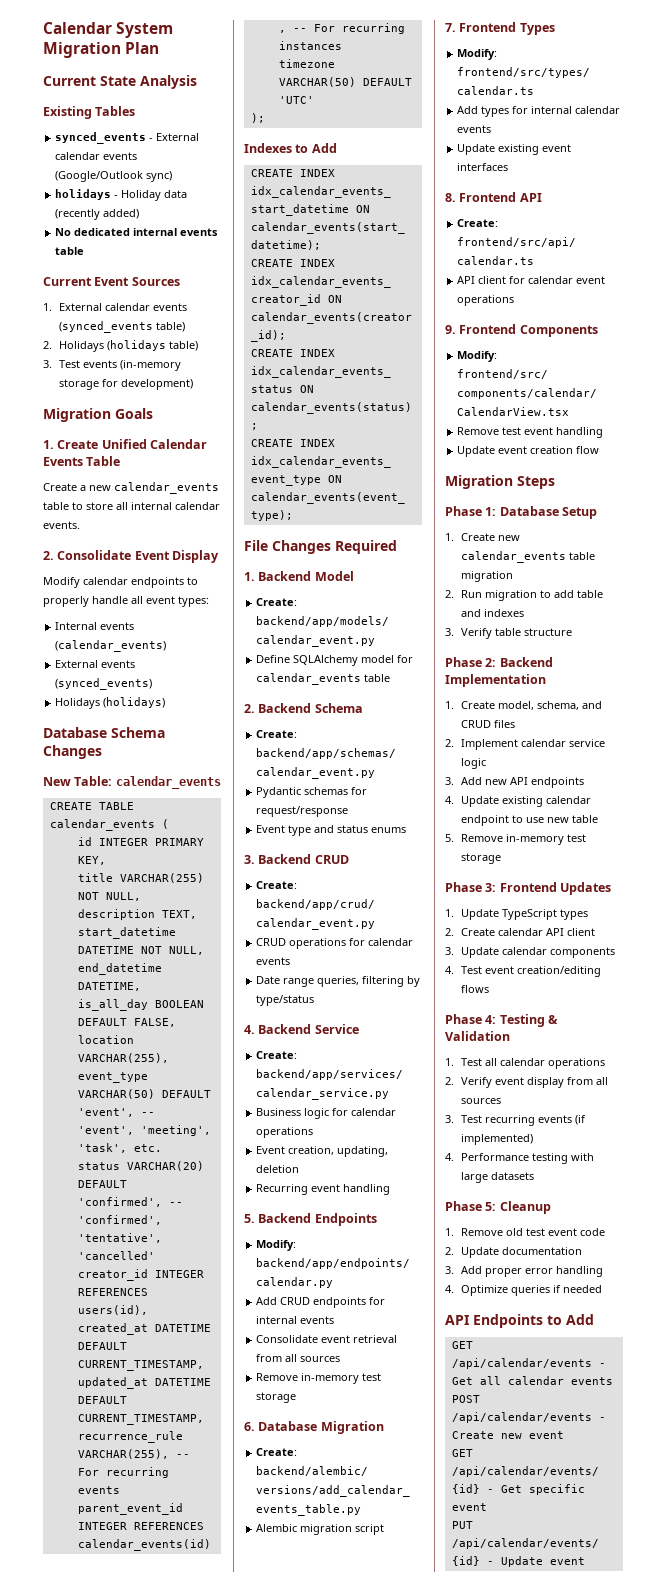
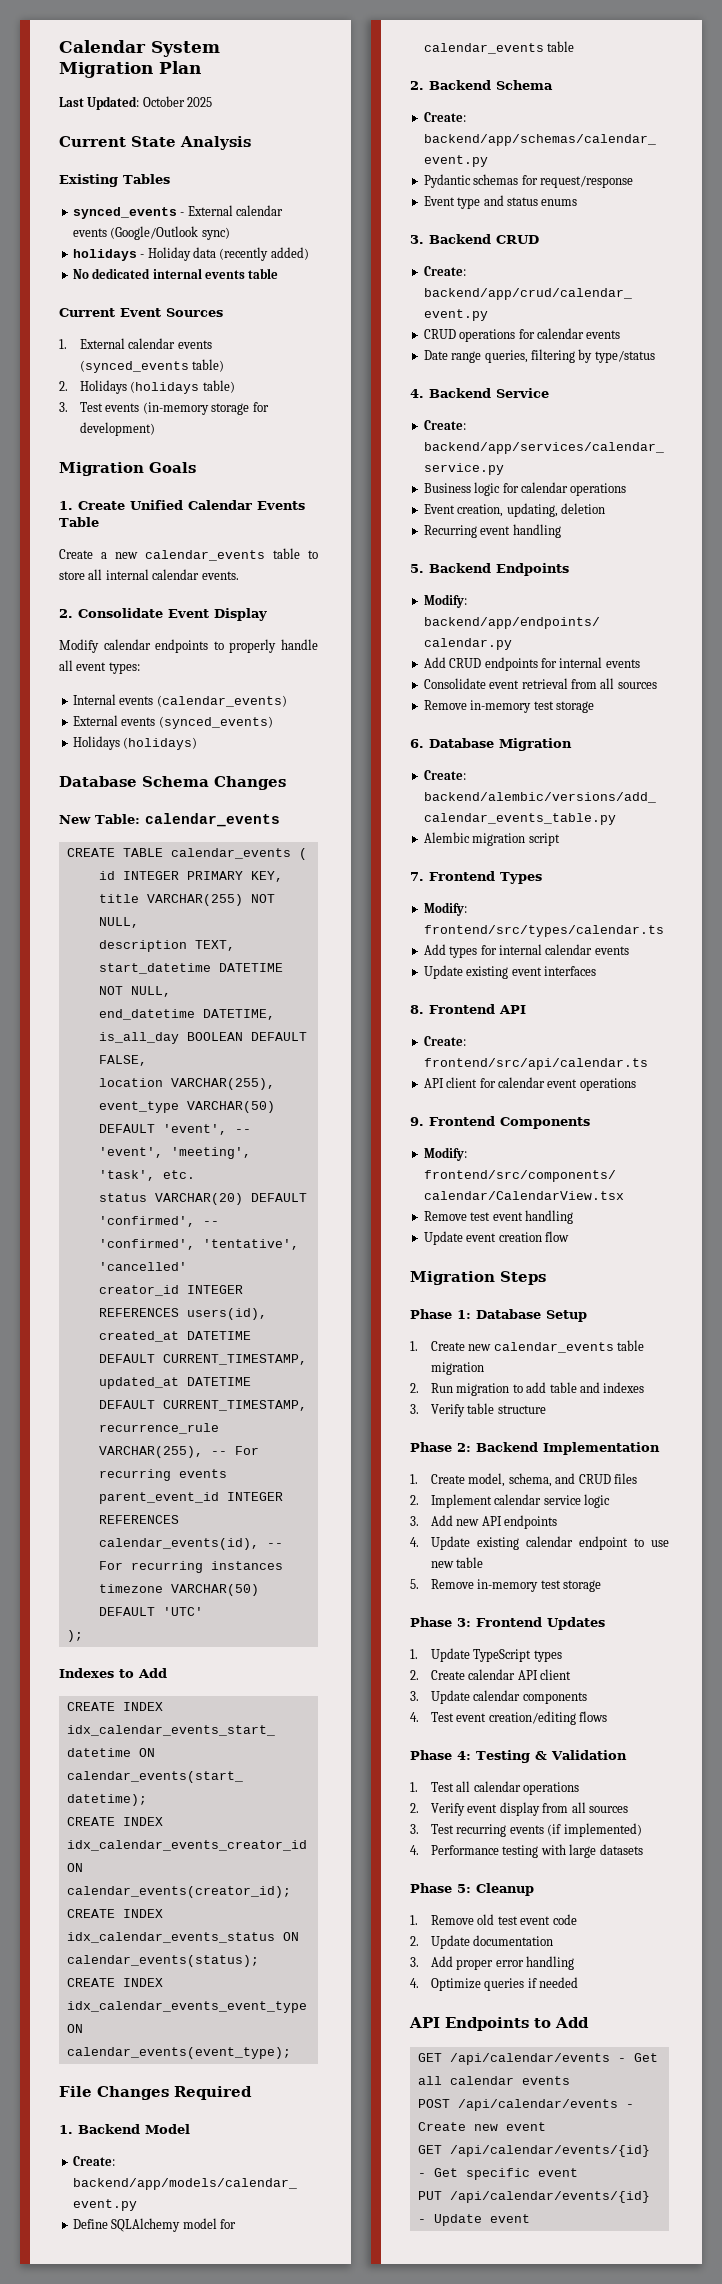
(160, 48) none -> [59,96,213,110] // Last Updated: October 2025

